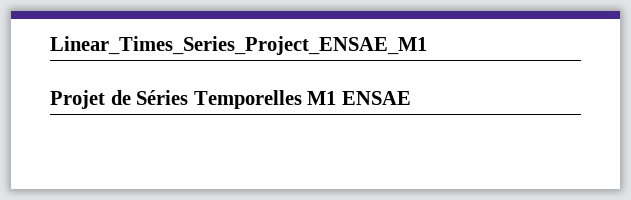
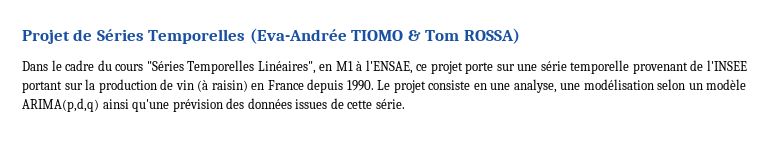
[50,36,427,55] Linear_Times_Series_Project_ENSAE_M1 // -> (22, 36) none
[307,91,411,105] M1 ENSAE -> [249,28,520,44] [22,60,747,74] [22,79,747,93] [22,98,405,112] (Eva-Andrée TIOMO & Tom ROSSA) // Dans le cadre du cours "Séries Temporelles Linéaires", en M1 à l'ENSAE, ce projet porte sur une série temporelle provenant de l'INSEE portant sur la production de vin (à raisin) en France depuis 1990. Le projet consiste en une analyse, une modélisation selon un modèle ARIMA(p,d,q) ainsi qu'une prévision des données issues de cette série.

